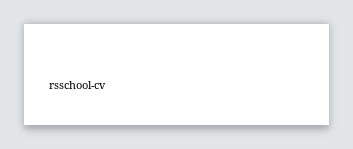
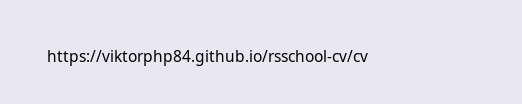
[49,81,106,89] rsschool-cv -> [47,50,368,66] https://viktorphp84.github.io/rsschool-cv/cv

